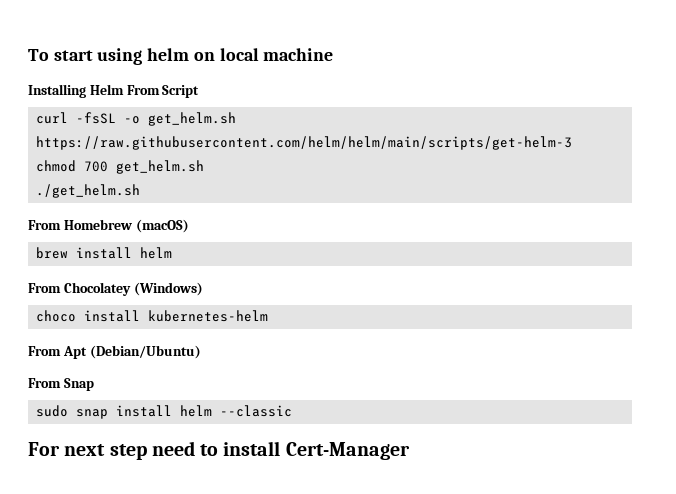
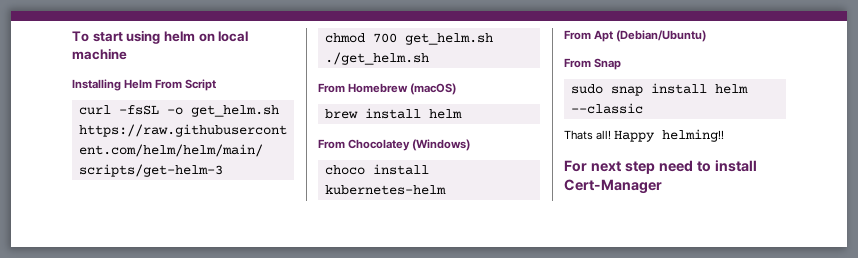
(293, 411) none -> [564,129,725,142] // Thats all! Happy helming!!

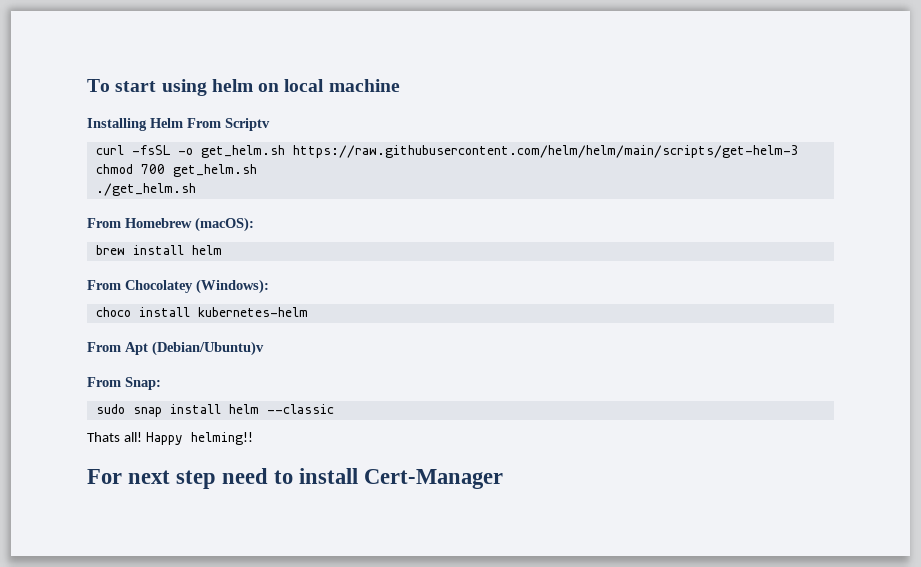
[185,79,217,91] Script -> [225,118,270,131] Scriptv
[410,83,457,95] (macOS) -> [195,217,254,232] (macOS):
[412,139,471,151] (Windows) -> [196,279,269,294] (Windows):
[616,30,707,42] [564,58,622,70] (Debian/Ubuntu) // From Snap -> [152,341,264,356] [87,377,161,390] (Debian/Ubuntu)v // From Snap:

